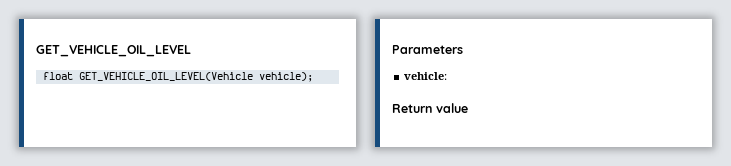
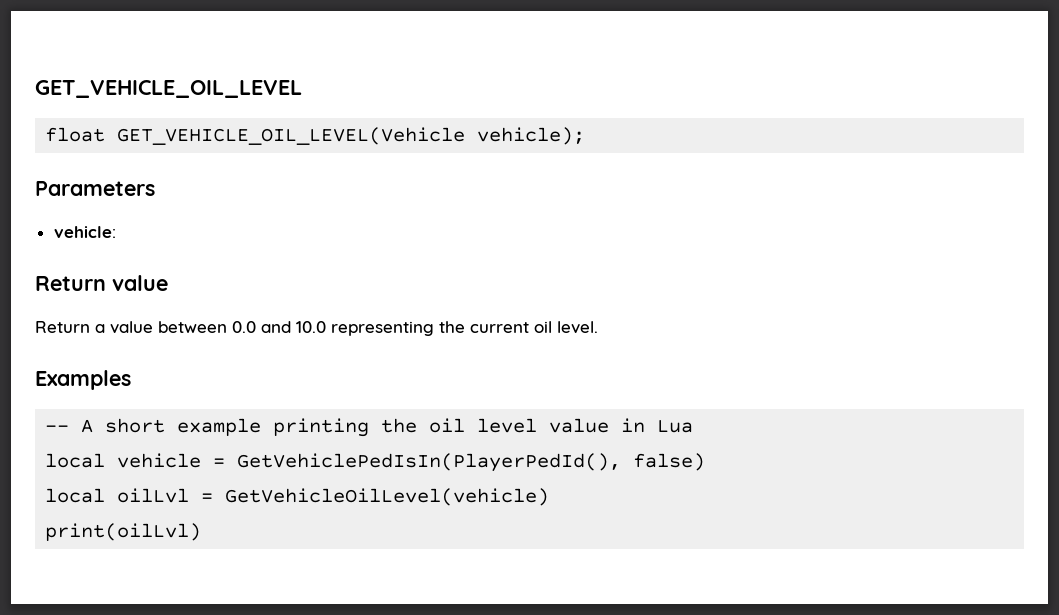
(468, 108) none -> [35,321,598,336] [35,370,131,390] [45,418,694,437] [45,453,706,472] [45,488,550,506] [45,523,202,541] // Return a value between 0.0 and 10.0 representing the current oil level. // Examples // -- A short example printing the oil level value in Lua // local vehicle = GetVehiclePedIsIn(PlayerPedId(), false) // local oilLvl = GetVehicleOilLevel(vehicle) // print(oilLvl)

